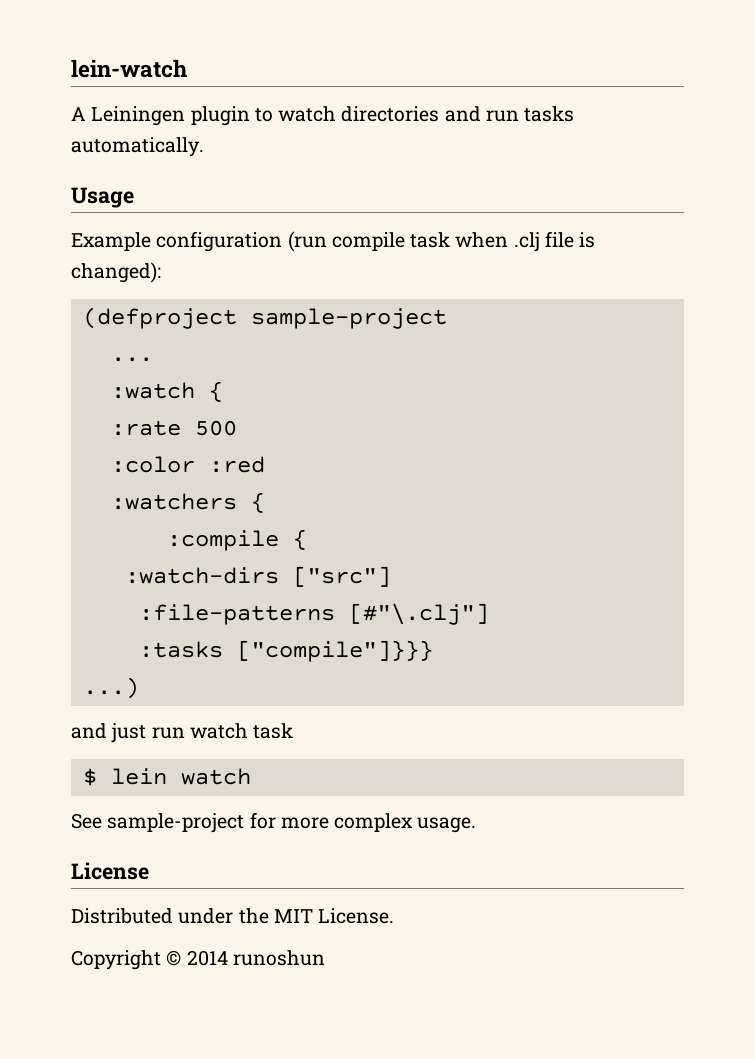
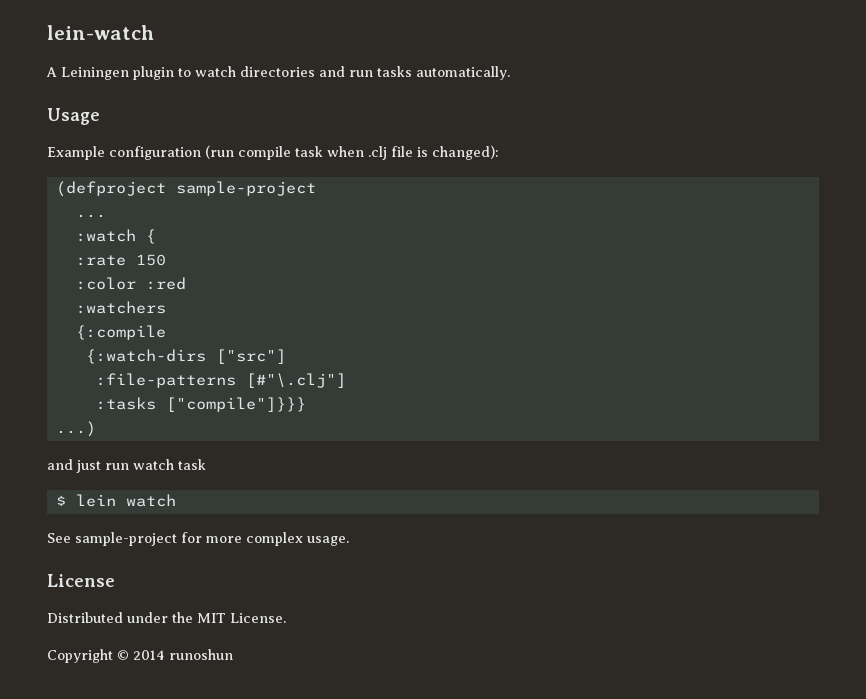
[194,420,237,436] 500 -> [135,254,166,266] 150
[250,492,265,513] [166,529,307,551] [124,567,279,584] { // :compile { // :watch-dirs -> [75,325,166,340] [85,349,206,364] // {:compile // {:watch-dirs

